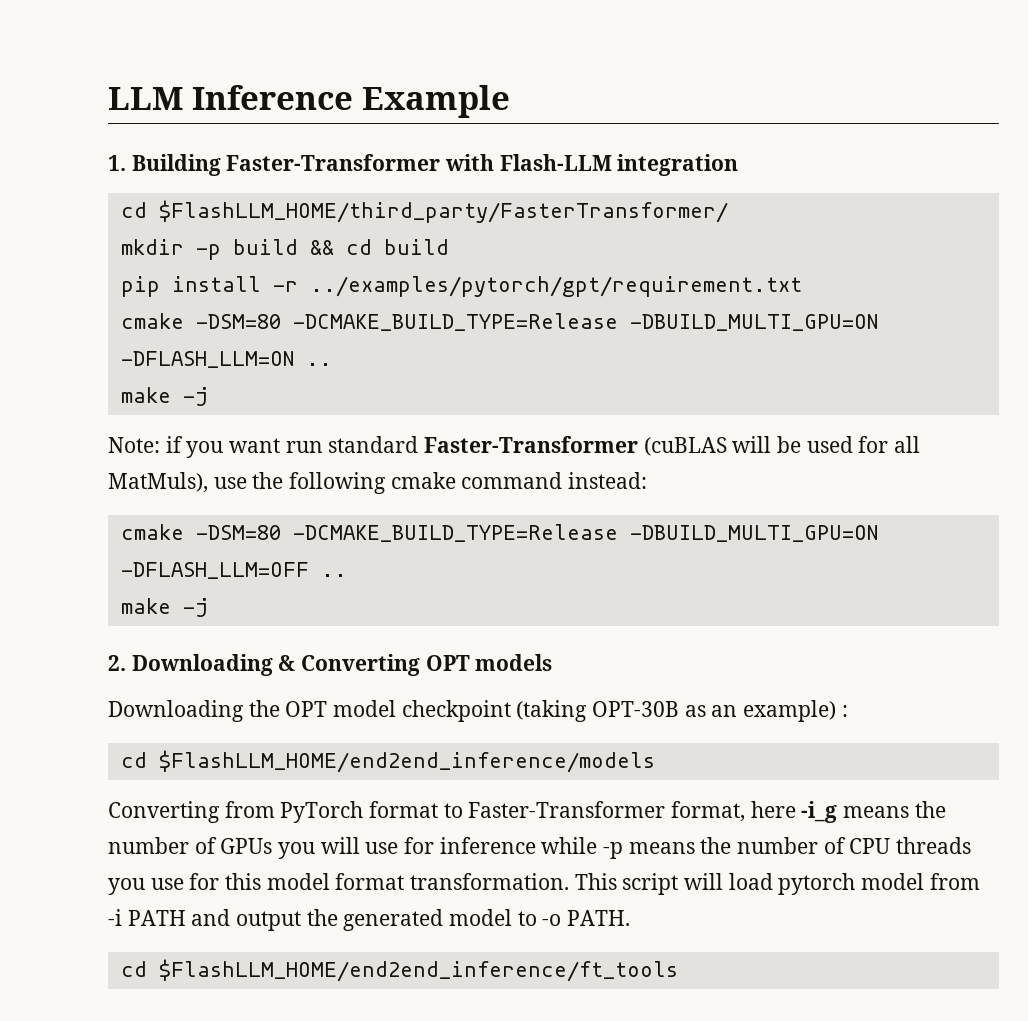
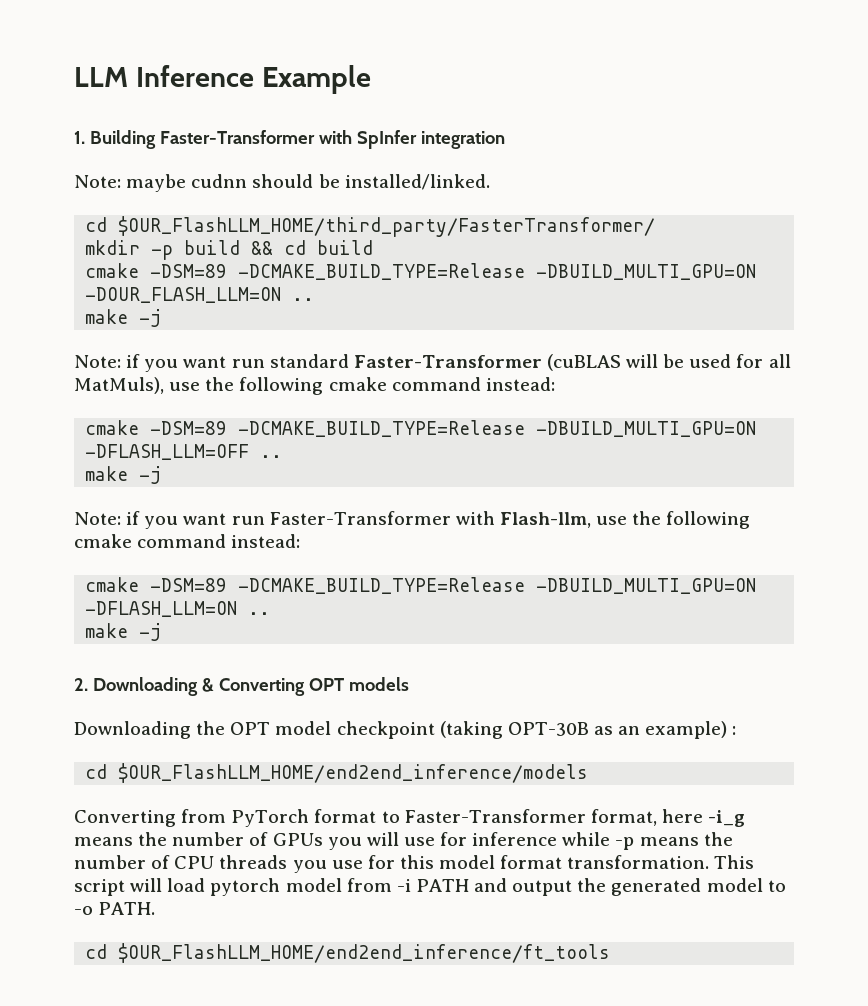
[499,154,612,171] Flash-LLM -> [356,130,417,149] SpInfer
[120,200,728,223] // cd $FlashLLM_HOME/third_party/FasterTransformer/ -> [74,174,490,192] [85,216,656,237] // Note: maybe cudnn should be installed/linked. // cd $OUR_FlashLLM_HOME/third_party/FasterTransformer/
[120,276,802,297] [120,313,878,331] [120,351,294,368] // pip install -r ../examples/pytorch/gpt/requirement.txt // cmake -DSM=80 -DCMAKE_BUILD_TYPE=Release -DBUILD_MULTI_GPU=ON -DFLASH_LLM=ON -> [85,263,757,280] [85,287,282,303] // cmake -DSM=89 -DCMAKE_BUILD_TYPE=Release -DBUILD_MULTI_GPU=ON -DOUR_FLASH_LLM=ON
[195,525,281,540] -DSM=80 -> [150,421,228,435] -DSM=89
(208, 607) none -> [74,511,751,529] [74,534,301,548] [85,577,757,594] [85,601,271,617] [85,623,162,641] // Note: if you want run Faster-Transformer with Flash-llm, use the following cmake command instead: // cmake -DSM=89 -DCMAKE_BUILD_TYPE=Release -DBUILD_MULTI_GPU=ON -DFLASH_LLM=ON .. // make -j
[158,750,655,773] $FlashLLM_HOME/end2end_inference/models -> [118,763,589,783] $OUR_FlashLLM_HOME/end2end_inference/models
[158,959,678,982] $FlashLLM_HOME/end2end_inference/ft_tools -> [118,943,611,963] $OUR_FlashLLM_HOME/end2end_inference/ft_tools

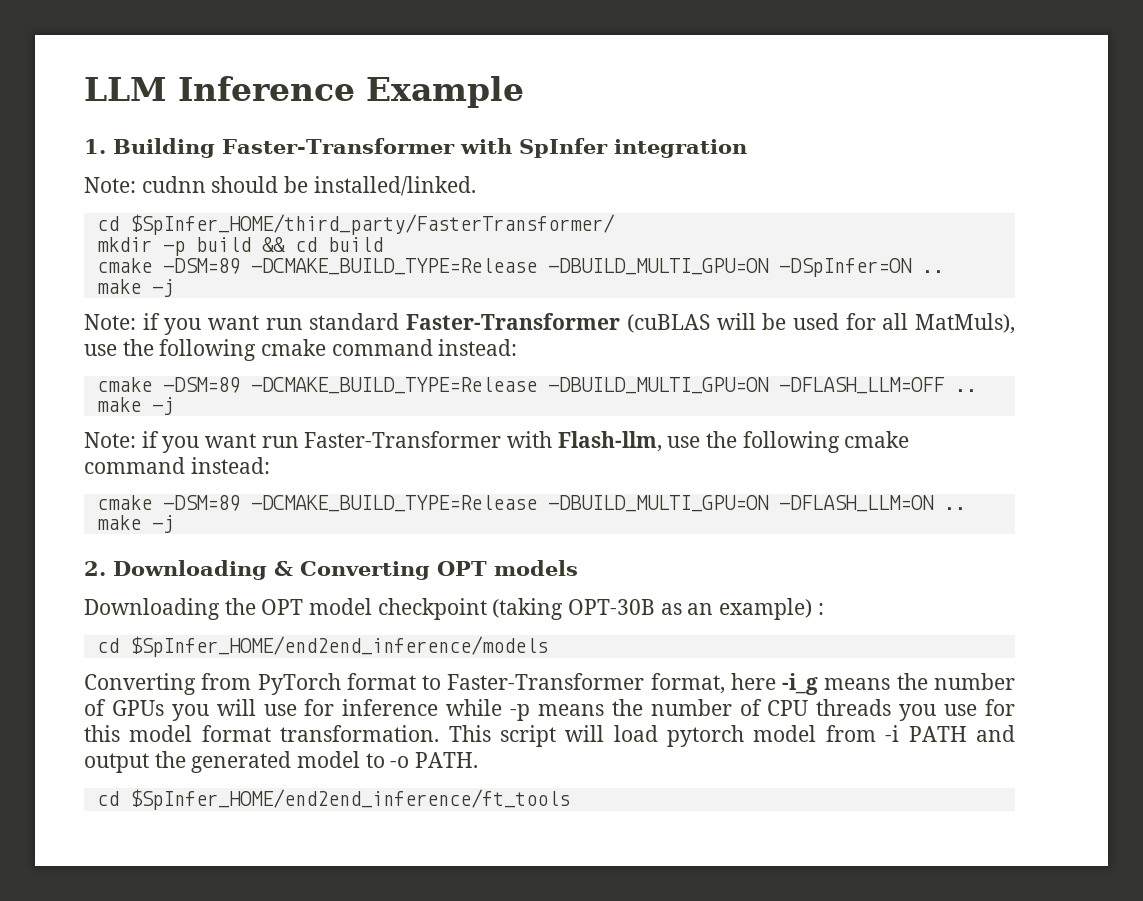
[126,174,187,192] maybe -> (136, 185) none
[118,216,656,237] $OUR_FlashLLM_HOME/third_party/FasterTransformer/ -> [129,214,615,235] $SpInfer_HOME/third_party/FasterTransformer/
[85,287,282,303] -DOUR_FLASH_LLM=ON -> [778,258,912,277] -DSpInfer=ON
[118,763,589,783] $OUR_FlashLLM_HOME/end2end_inference/models -> [129,636,548,657] $SpInfer_HOME/end2end_inference/models
[118,943,611,963] $OUR_FlashLLM_HOME/end2end_inference/ft_tools -> [129,789,570,810] $SpInfer_HOME/end2end_inference/ft_tools

